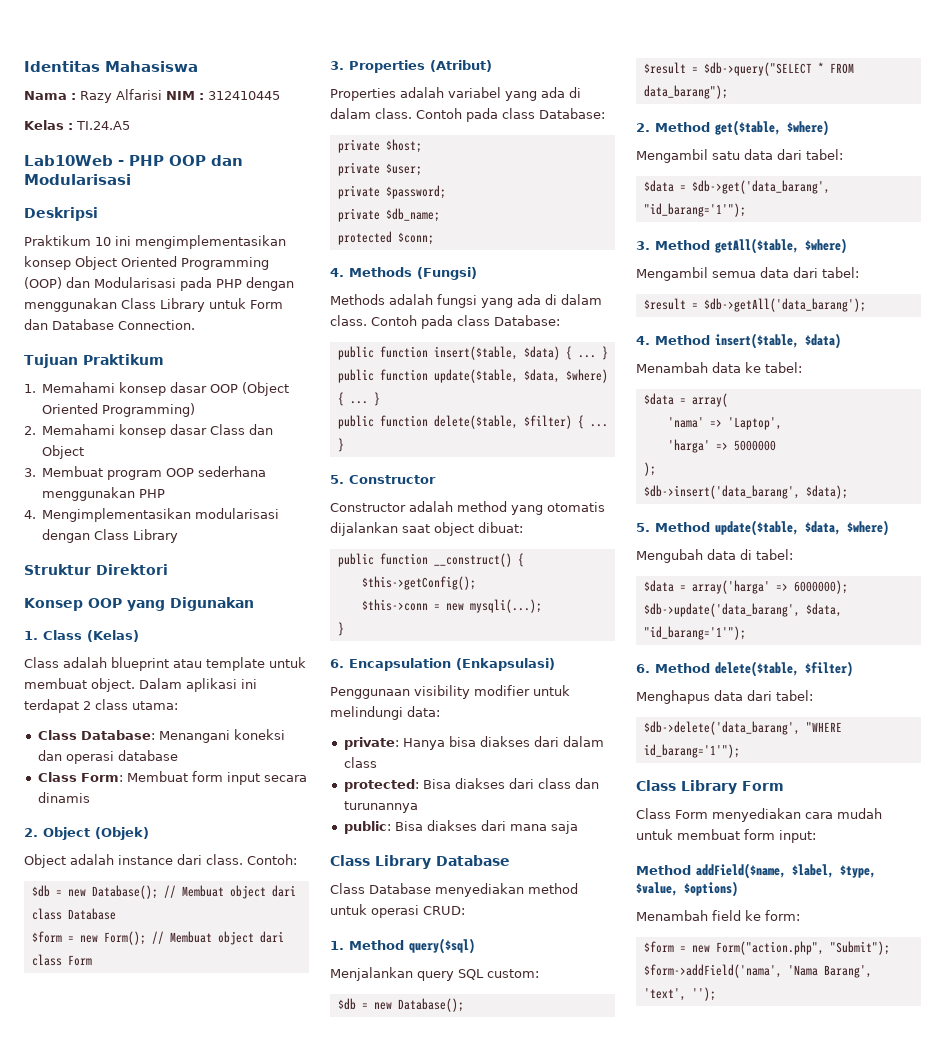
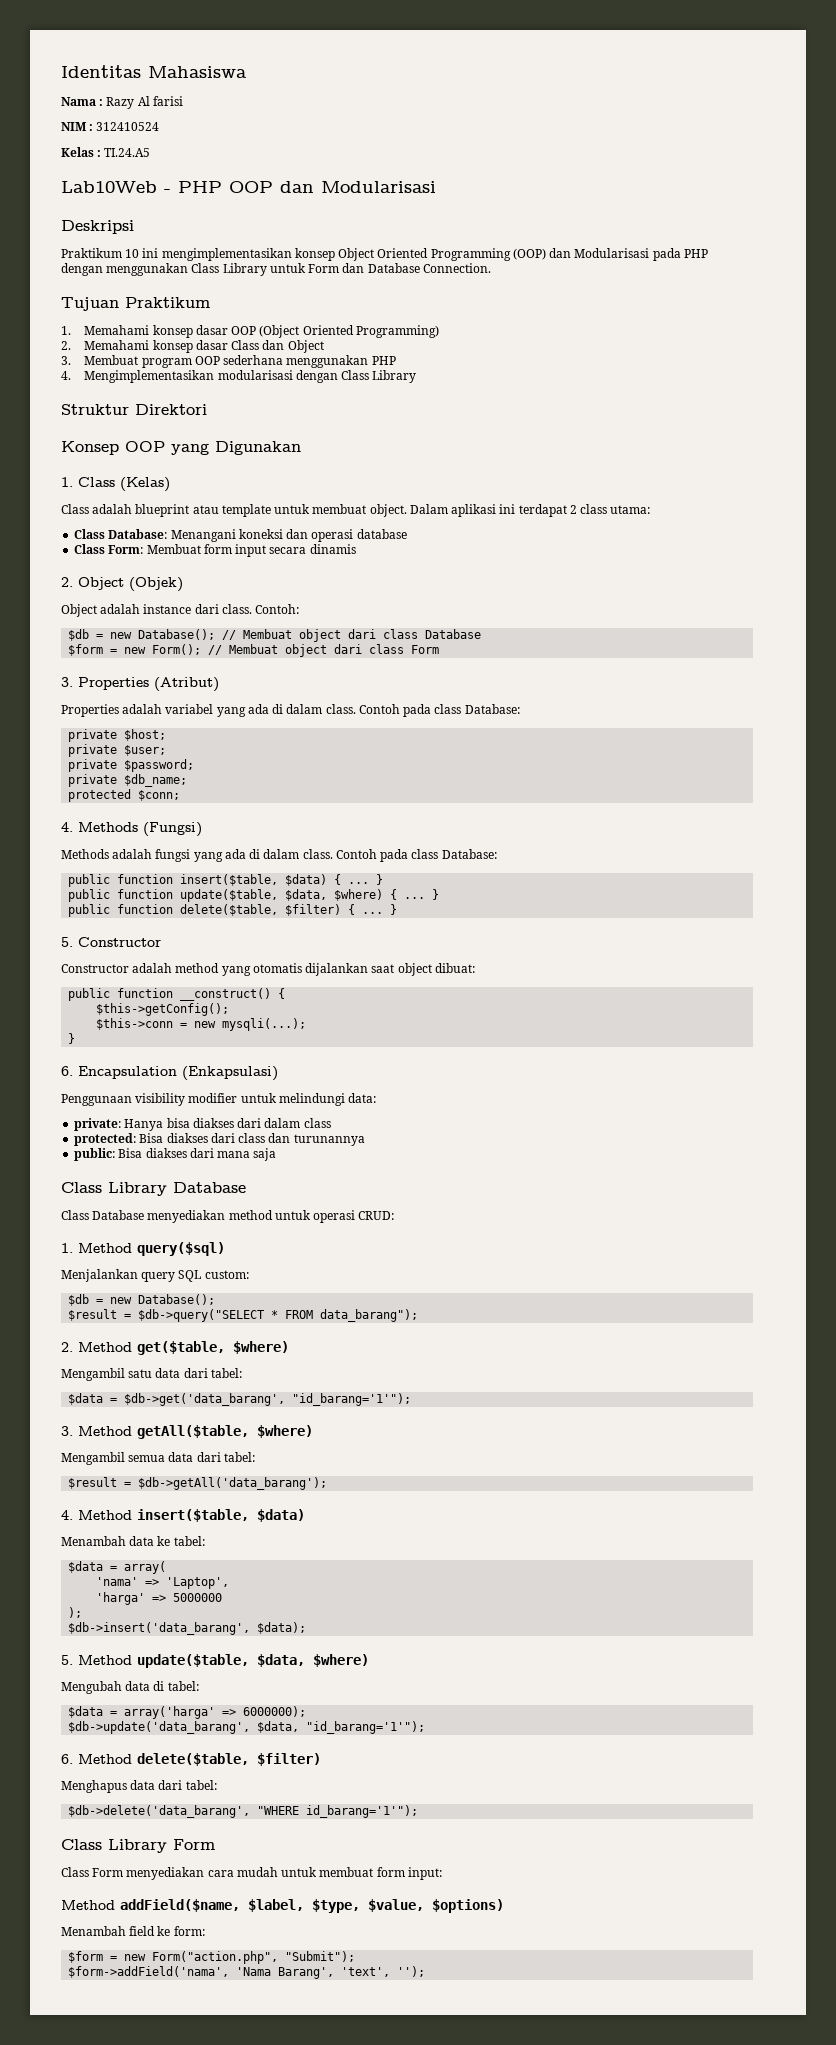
[116,89,162,100] Alfarisi -> [137,96,183,106] Al farisi //
[208,91,280,100] 312410445 -> [96,122,160,131] 312410524

